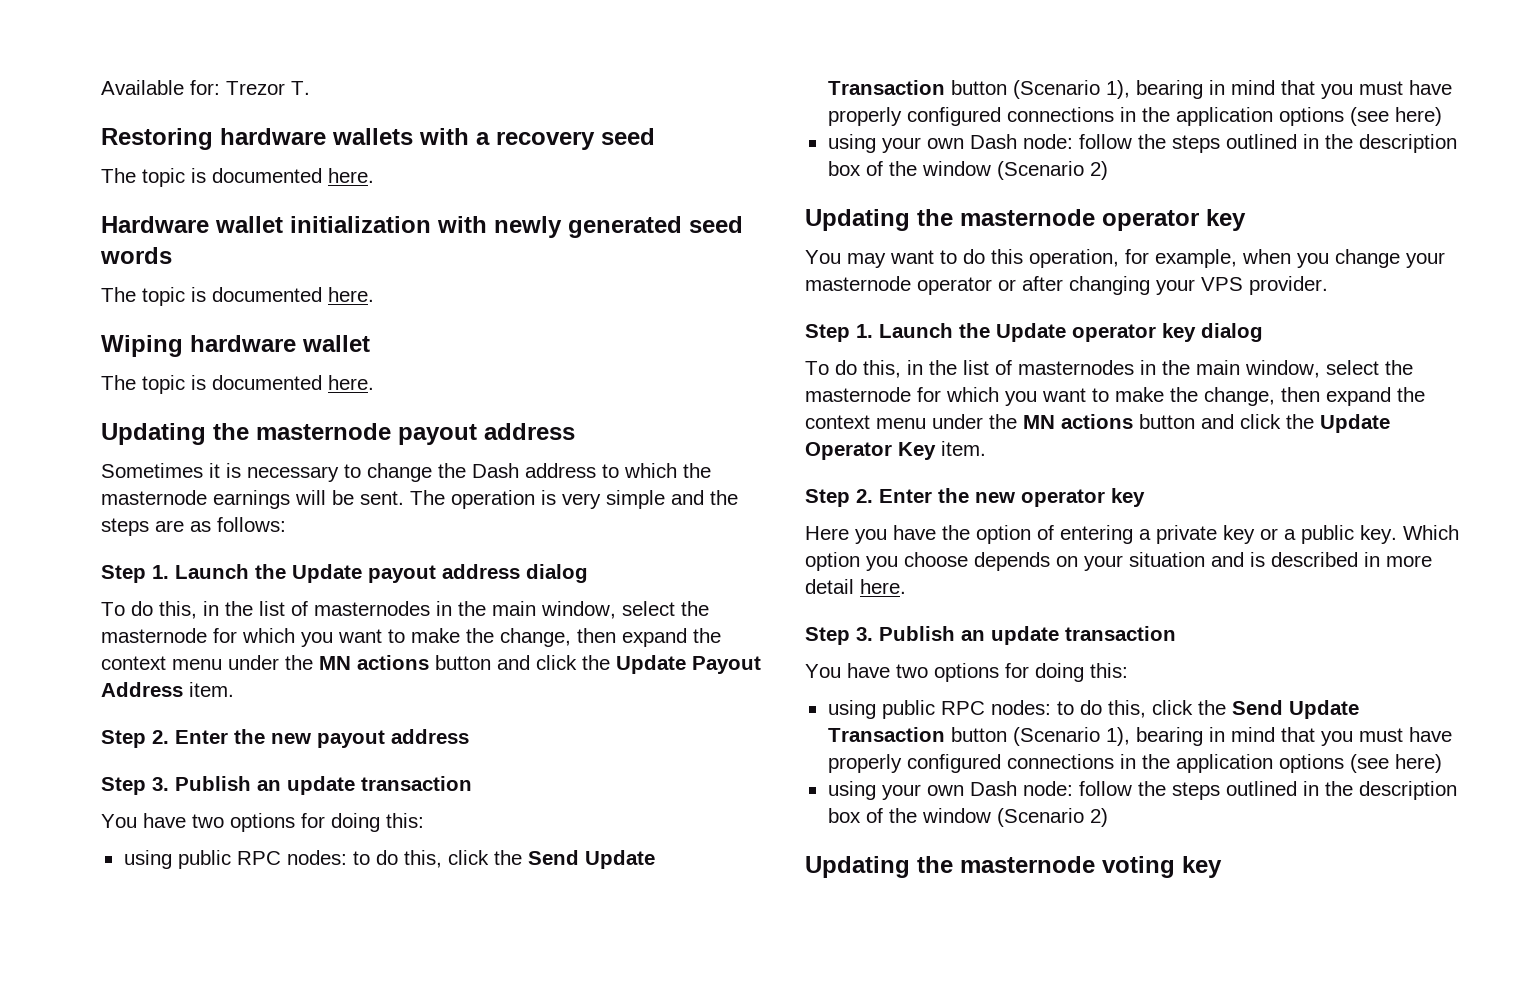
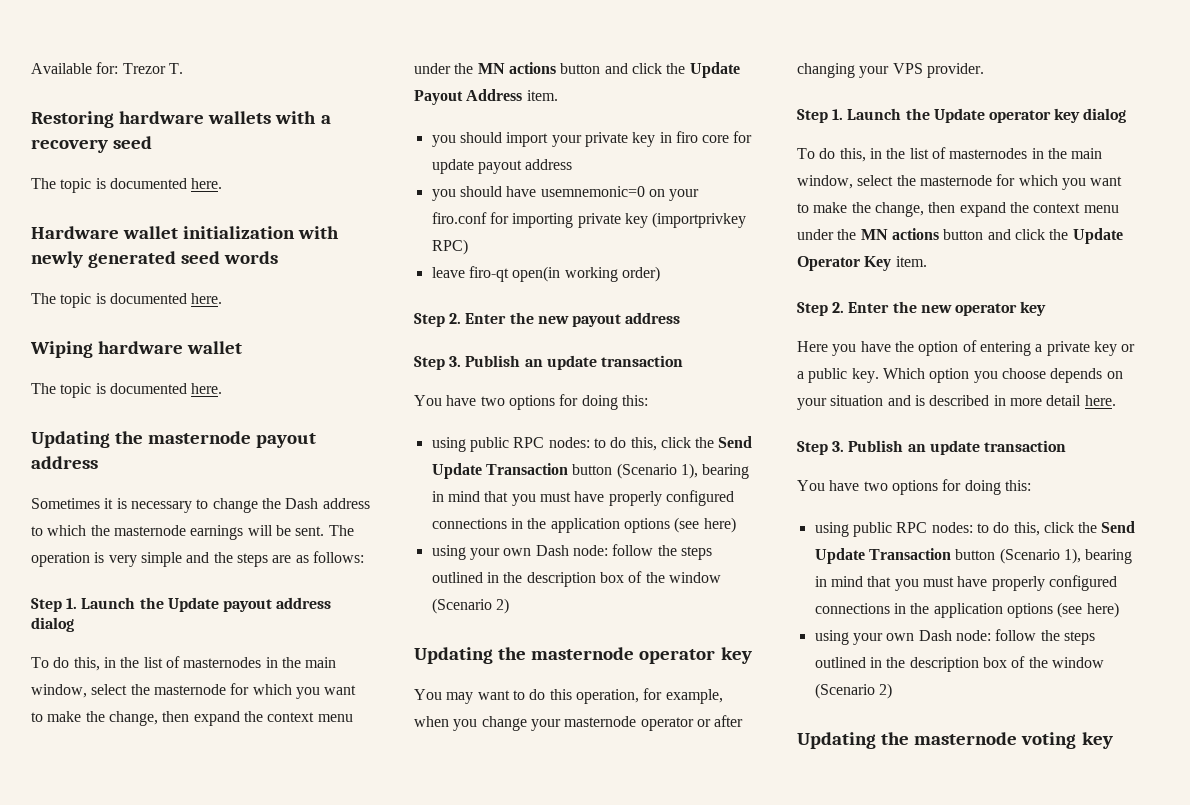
(234, 689) none -> [431,131,753,147] [431,159,573,174] [431,186,700,201] [431,212,747,228] [431,239,468,255] [431,266,660,282] // you should import your private key in firo core for update payout address // you should have usemnemonic=0 on your firo.conf for importing private key (importprivkey RPC) // leave firo-qt open(in working order)

